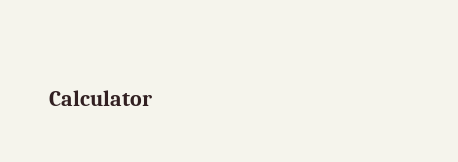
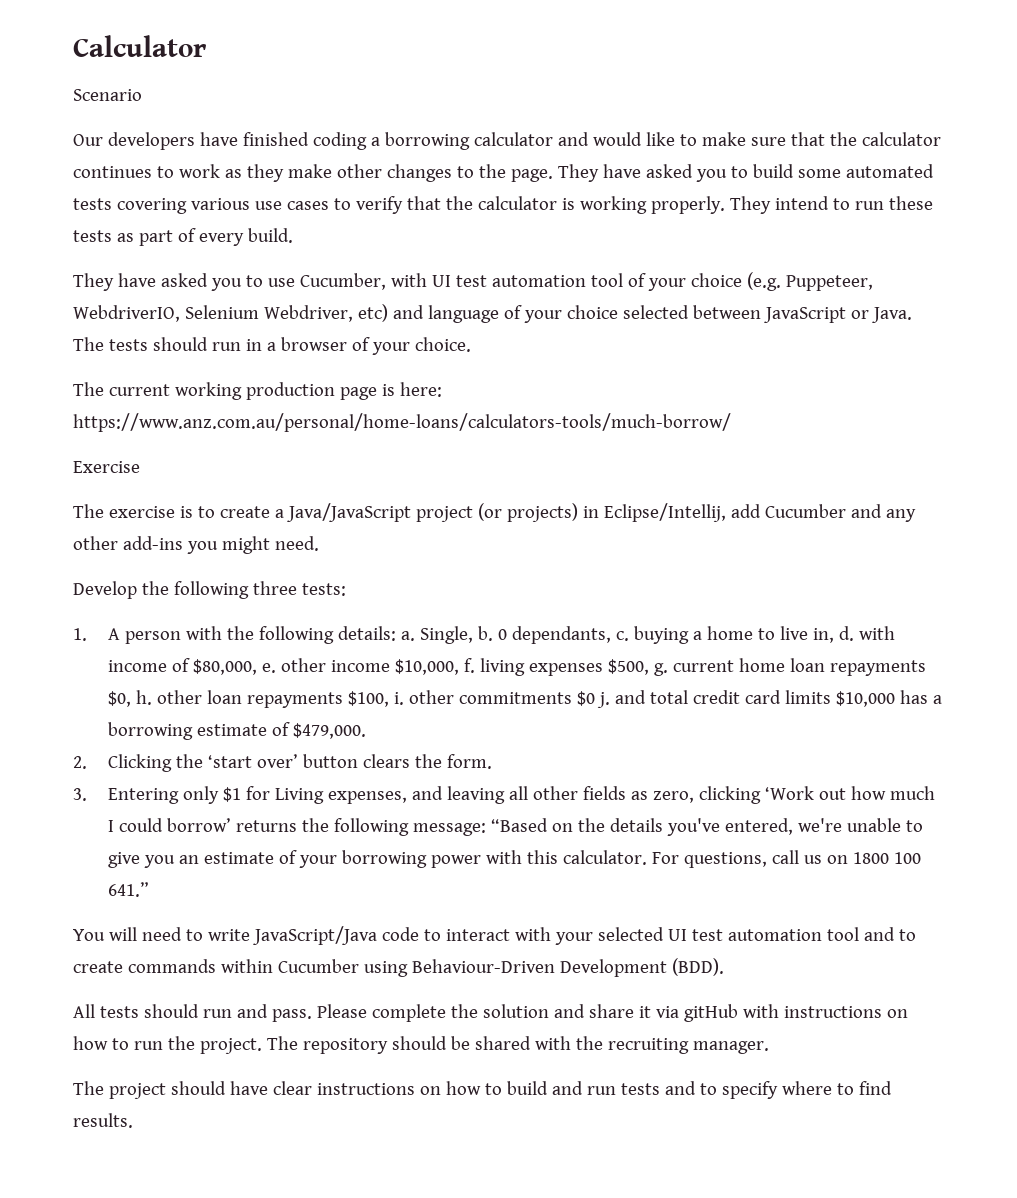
(152, 98) none -> [73,89,142,101] [73,132,941,150] [73,164,934,182] [73,196,933,214] [73,228,293,246] [73,272,873,291] [73,304,912,323] [73,337,471,355] [73,382,442,400] [73,413,731,432] [73,461,140,473] [73,503,916,522] [73,536,319,554] [73,581,346,599] [73,626,895,644] [107,658,926,676] [107,690,942,708] [107,722,366,740] [73,754,492,772] [73,786,935,804] [107,818,923,836] [107,850,921,868] [107,882,149,897] [73,926,916,945] [73,958,724,977] [73,1004,908,1022] [73,1036,769,1054] [73,1081,892,1099] [73,1113,133,1128] // Scenario // Our developers have finished coding a borrowing calculator and would like to make sure that the calculator continues to work as they make other changes to the page. They have asked you to build some automated tests covering various use cases to verify that the calculator is working properly. They intend to run these tests as part of every build. // They have asked you to use Cucumber, with UI test automation tool of your choice (e.g. Puppeteer, WebdriverIO, Selenium Webdriver, etc) and language of your choice selected between JavaScript or Java. The tests should run in a browser of your choice. // The current working production page is here: https://www.anz.com.au/personal/home-loans/calculators-tools/much-borrow/ // Exercise // The exercise is to create a Java/JavaScript project (or projects) in Eclipse/Intellij, add Cucumber and any other add-ins you might need. // Develop the following three tests: // 1. A person with the following details: a. Single, b. 0 dependants, c. buying a home to live in, d. with income of $80,000, e. other income $10,000, f. living expenses $500, g. current home loan repayments $0, h. other loan repayments $100, i. other commitments $0 j. and total credit card limits $10,000 has a borrowing estimate of $479,000. // 2. Clicking the ‘start over’ button clears the form. // 3. Entering only $1 for Living expenses, and leaving all other fields as zero, clicking ‘Work out how much I could borrow’ returns the following message: “Based on the details you've entered, we're unable to give you an estimate of your borrowing power with this calculator. For questions, call us on 1800 100 641.” // You will need to write JavaScript/Java code to interact with your selected UI test automation tool and to create commands within Cucumber using Behaviour-Driven Development (BDD). // All tests should run and pass. Please complete the solution and share it via gitHub with instructions on how to run the project. The repository should be shared with the recruiting manager. // The project should have clear instructions on how to build and run tests and to specify where to find results.

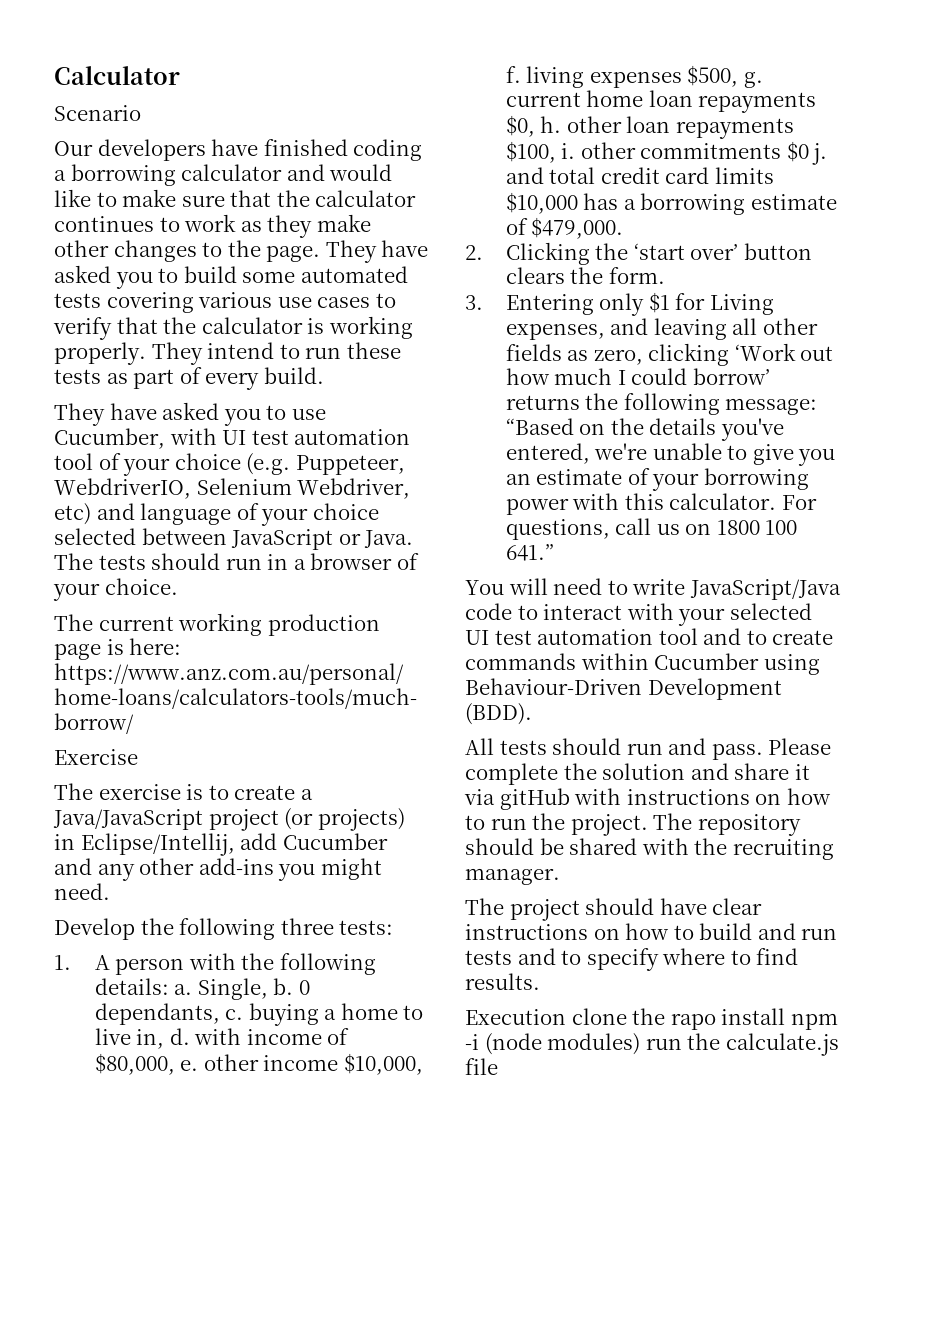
(133, 1120) none -> [465,1008,838,1030] [465,1033,839,1056] [465,1058,498,1075] // Execution clone the rapo install npm -i (node modules) run the calculate.js file

